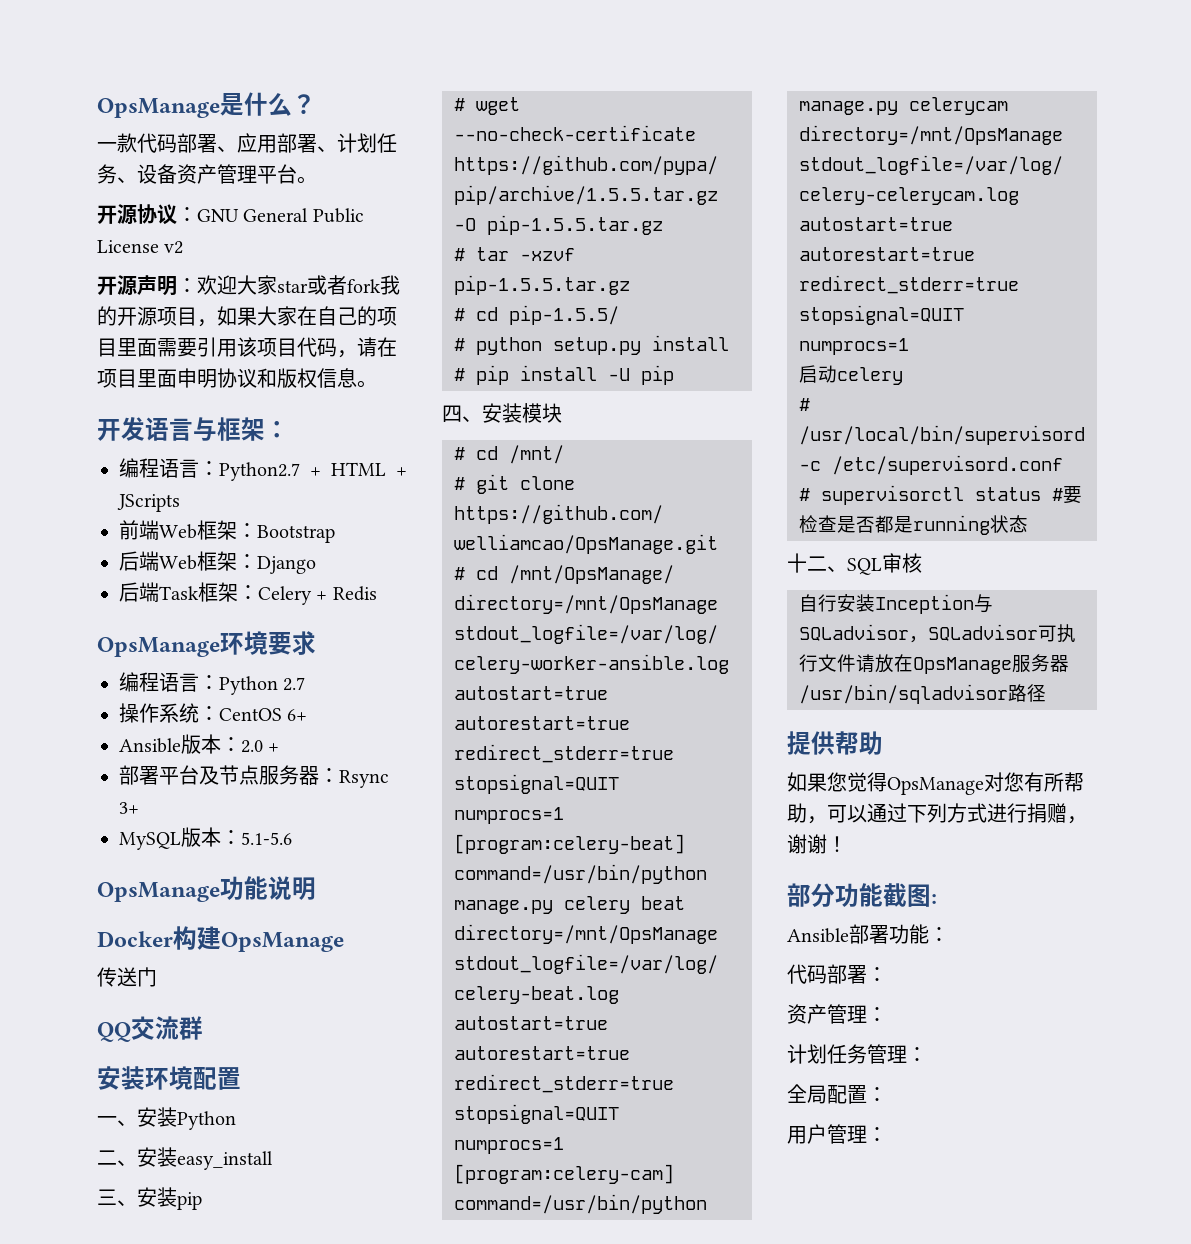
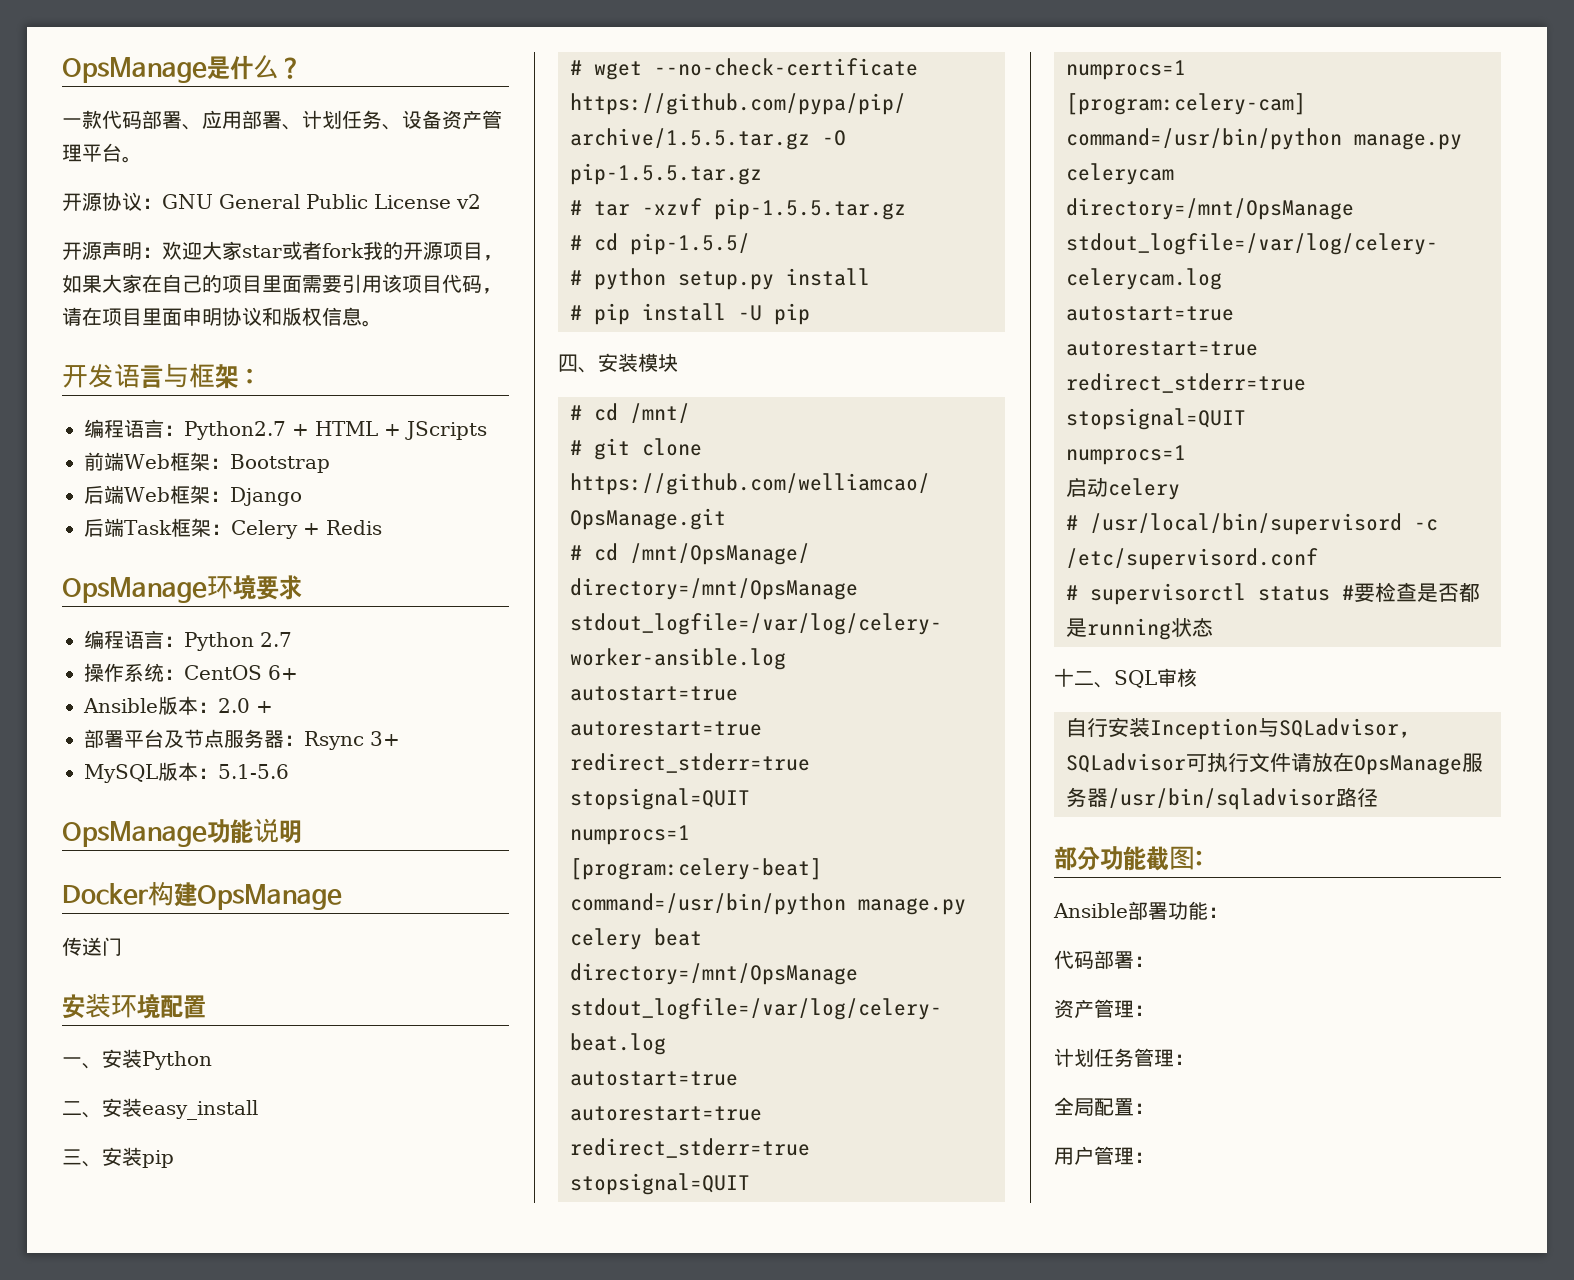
[97,1016,203,1042] // QQ交流群 -> (122, 946) none
[787,731,883,755] [787,772,1084,795] [787,803,1087,824] [787,834,847,854] // 提供帮助 // 如果您觉得OpsManage对您有所帮助，可以通过下列方式进行捐赠，谢谢！ -> (1378, 797) none

